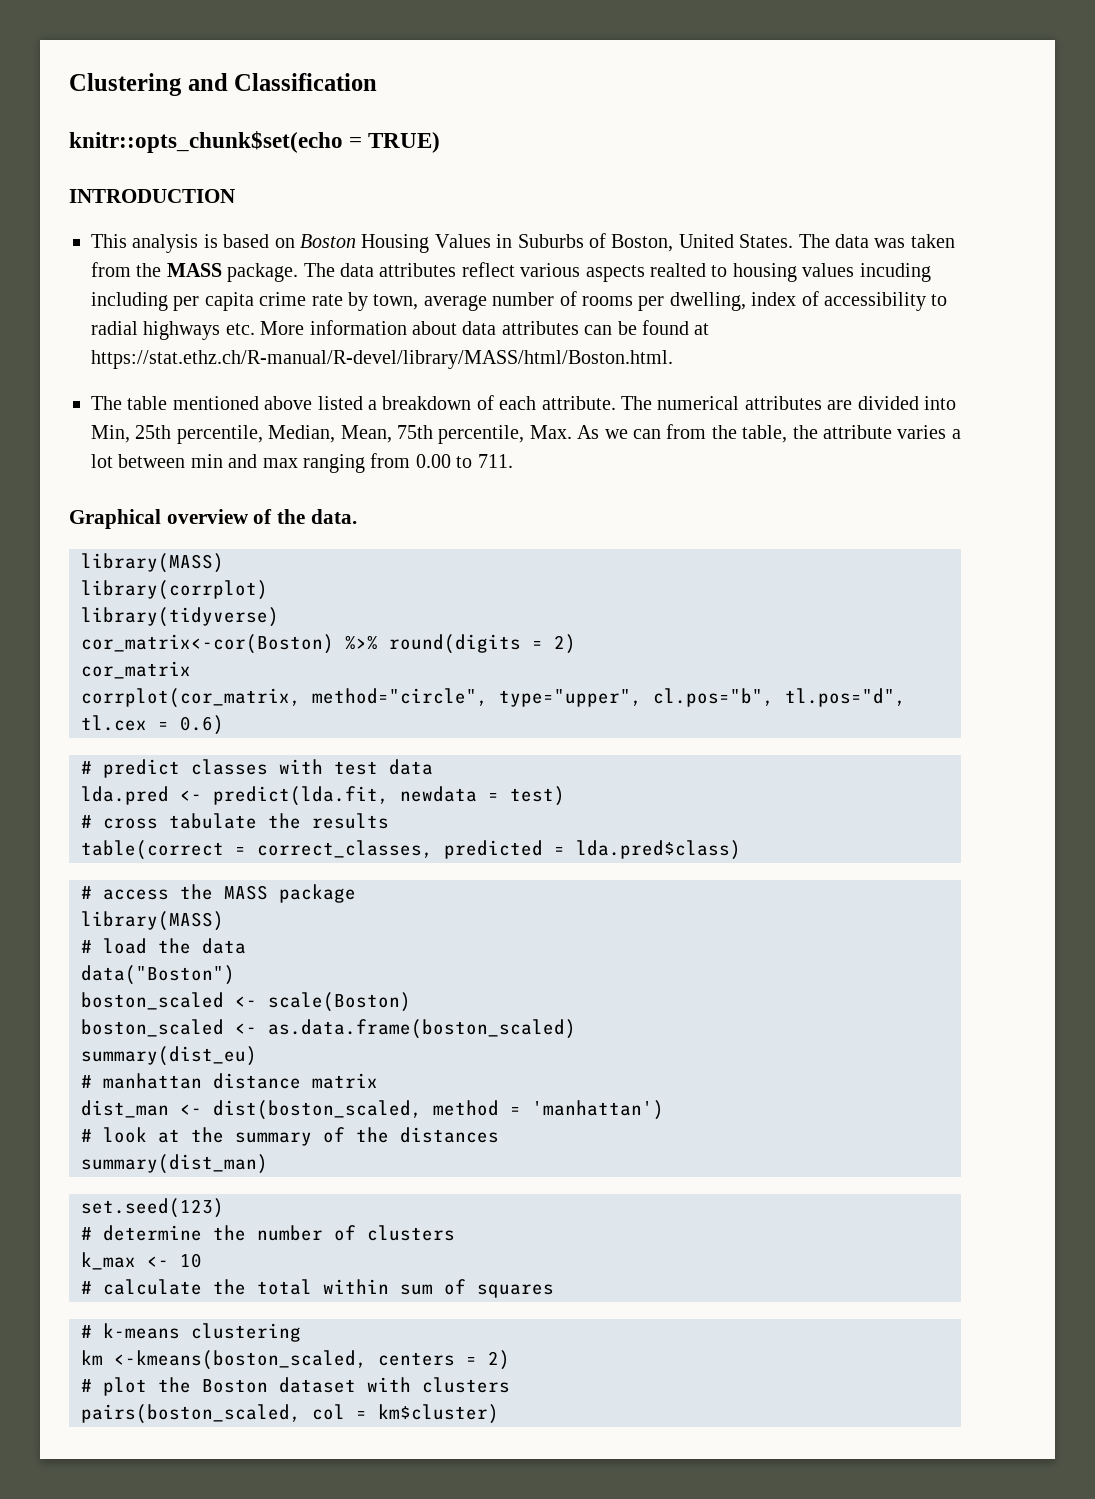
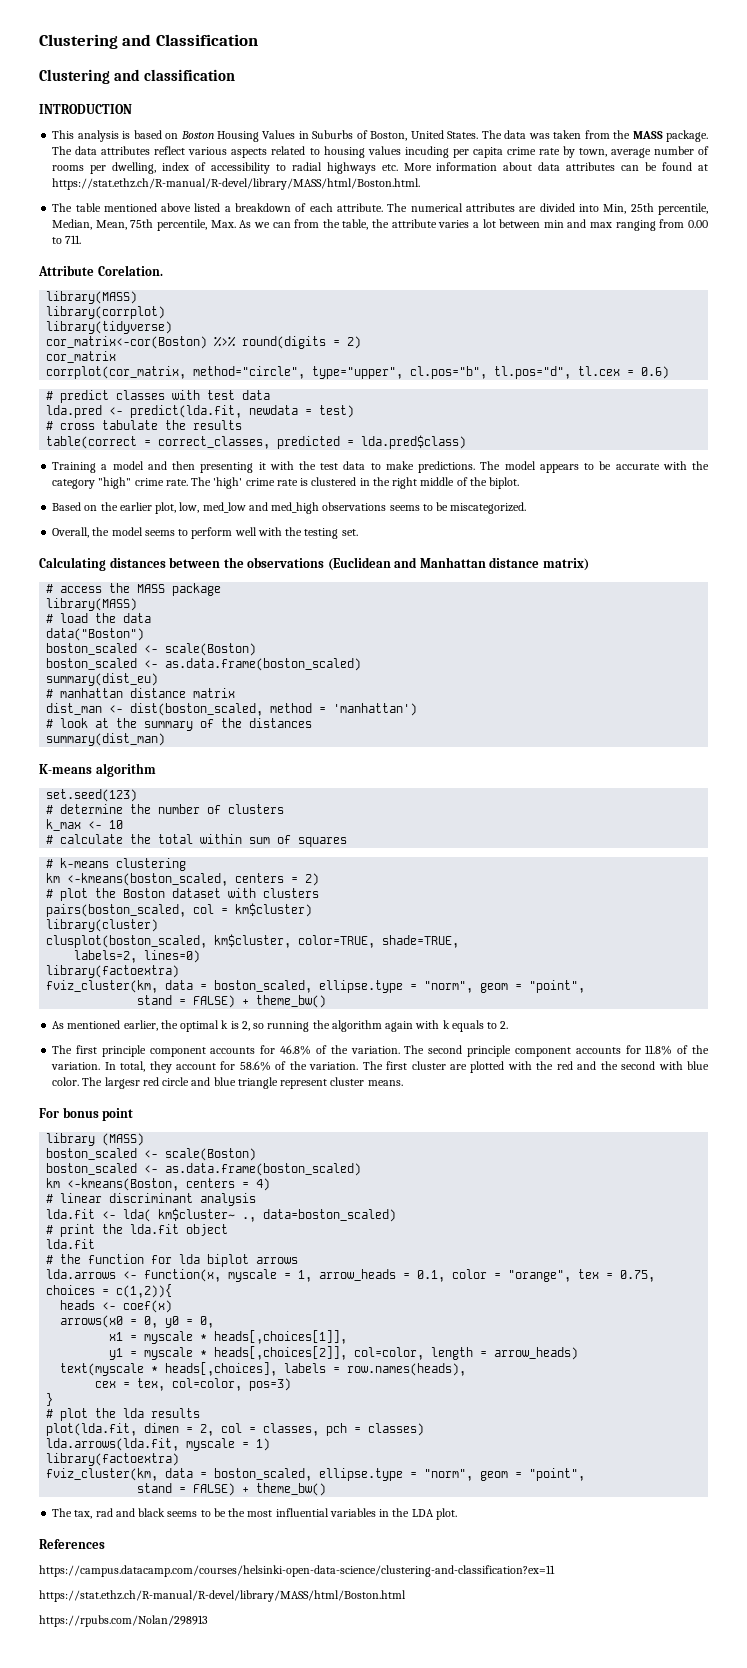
[69,131,441,153] knitr::opts_chunk$set(echo = TRUE) -> [39,69,236,84] Clustering and classification
[649,263,706,277] realted -> [271,146,306,155] related
[91,292,168,311] including -> (449, 152) none
[69,509,357,529] Graphical overview of the data. -> [38,265,163,276] Attribute Corelation.
(741, 850) none -> [52,461,709,473] [52,477,520,489] [52,502,527,514] [52,527,358,539] [39,557,589,571] // Training a model and then presenting it with the test data to make predictions. The model appears to be accurate with the category "high" crime rate. The 'high' crime rate is clustered in the right middle of the biplot. // Based on the earlier plot, low, med_low and med_high observations seems to be miscategorized. // Overall, the model seems to perform well with the testing set. // Calculating distances between the observations (Euclidean and Manhattan distance matrix)
(268, 1164) none -> [39,763,156,777] // K-means algorithm
(499, 1414) none -> [46,919,159,932] [46,934,460,948] [74,950,201,963] [46,965,180,978] [46,980,586,993] [137,995,327,1008] [52,1020,509,1032] [52,1045,709,1057] [51,1061,710,1073] [52,1077,403,1089] [39,1107,134,1121] [46,1133,145,1146] [46,1148,257,1161] [46,1163,362,1176] [46,1178,271,1191] [46,1193,257,1206] [46,1208,397,1222] [46,1224,229,1237] [46,1239,96,1249] [46,1254,299,1267] [46,1269,656,1282] [46,1284,173,1298] [60,1300,173,1313] [60,1315,215,1328] [109,1330,348,1344] [109,1346,579,1360] [60,1362,467,1376] [95,1378,292,1391] [46,1393,54,1406] [46,1408,201,1421] [46,1423,425,1436] [46,1438,271,1451] [46,1453,180,1466] [46,1468,586,1481] [137,1483,327,1496] [52,1508,457,1520] [39,1539,105,1549] [39,1565,555,1577] [39,1590,406,1602] [39,1615,208,1627] // library(cluster) // clusplot(boston_scaled, km$cluster, color=TRUE, shade=TRUE, // labels=2, lines=0) // library(factoextra) // fviz_cluster(km, data = boston_scaled, ellipse.type = "norm", geom = "point", // stand = FALSE) + theme_bw() // As mentioned earlier, the optimal k is 2, so running the algorithm again with k equals to 2. // The first principle component accounts for 46.8% of the variation. The second principle component accounts for 11.8% of the variation. In total, they account for 58.6% of the variation. The first cluster are plotted with the red and the second with blue color. The largesr red circle and blue triangle represent cluster means. // For bonus point // library (MASS) // boston_scaled <- scale(Boston) // boston_scaled <- as.data.frame(boston_scaled) // km <-kmeans(Boston, centers = 4) // # linear discriminant analysis // lda.fit <- lda( km$cluster~ ., data=boston_scaled) // # print the lda.fit object // lda.fit // # the function for lda biplot arrows // lda.arrows <- function(x, myscale = 1, arrow_heads = 0.1, color = "orange", tex = 0.75, choices = c(1,2)){ // heads <- coef(x) // arrows(x0 = 0, y0 = 0, // x1 = myscale * heads[,choices[1]], // y1 = myscale * heads[,choices[2]], col=color, length = arrow_heads) // text(myscale * heads[,choices], labels = row.names(heads), // cex = tex, col=color, pos=3) // } // # plot the lda results // plot(lda.fit, dimen = 2, col = classes, pch = classes) // lda.arrows(lda.fit, myscale = 1) // library(factoextra) // fviz_cluster(km, data = boston_scaled, ellipse.type = "norm", geom = "point", // stand = FALSE) + theme_bw() // The tax, rad and black seems to be the most influential variables in the LDA plot. // References // https://campus.datacamp.com/courses/helsinki-open-data-science/clustering-and-classification?ex=11 // https://stat.ethz.ch/R-manual/R-devel/library/MASS/html/Boston.html // https://rpubs.com/Nolan/298913

